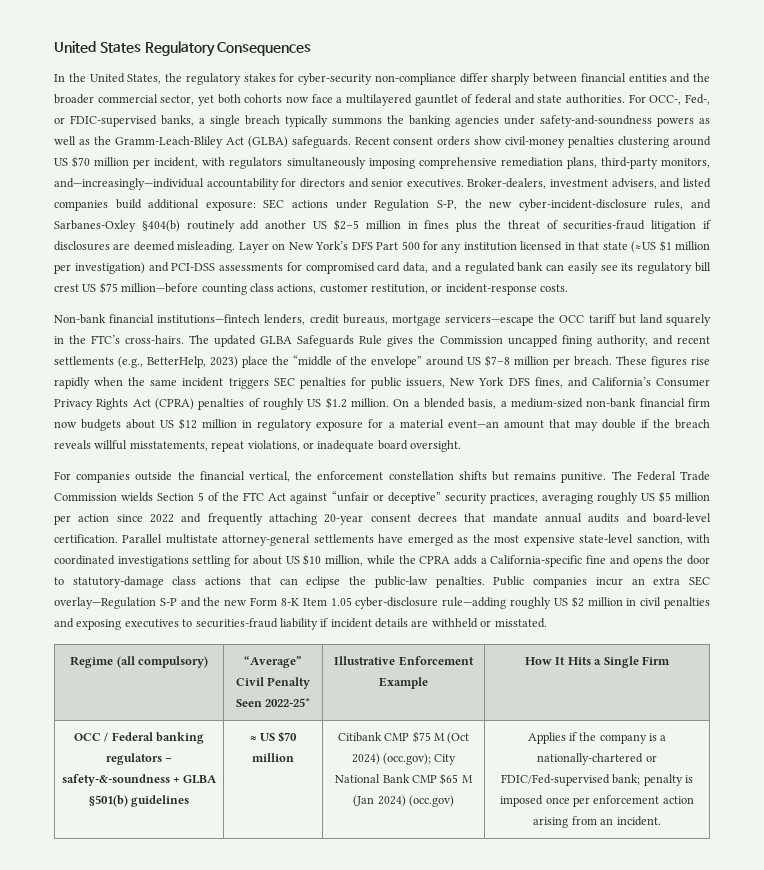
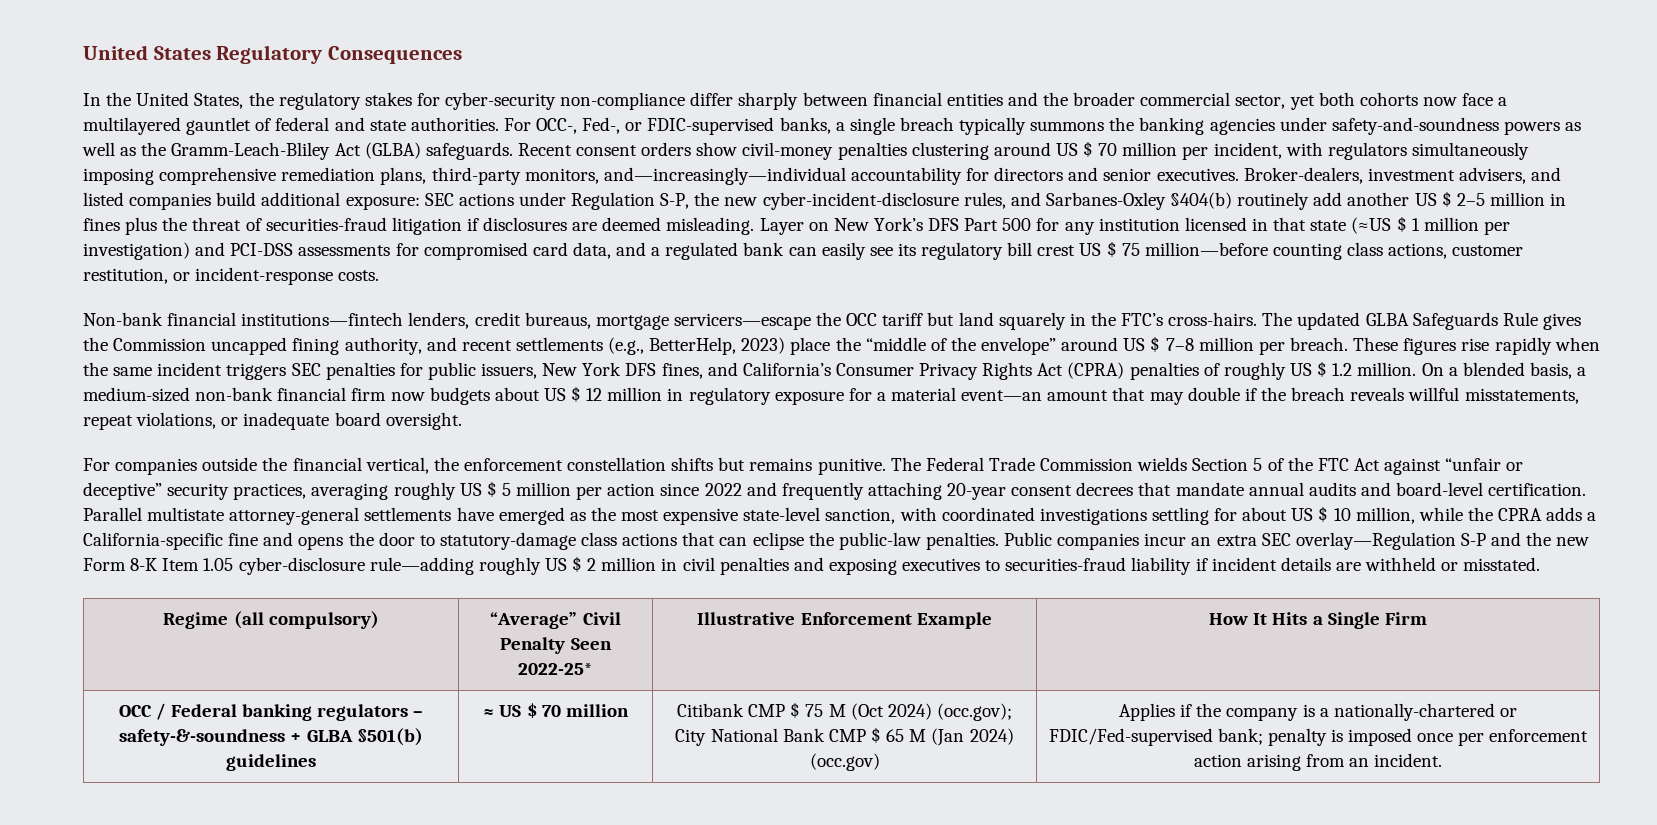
[72,156,91,168] $70 -> [1083,141,1118,157] $ 70
[333,219,359,231] $2–5 -> [1441,191,1485,207] $ 2–5
[659,240,672,252] $1 -> [1396,216,1420,232] $ 1
[99,282,118,294] $75 -> [1106,241,1140,257] $ 75
[485,355,510,367] $7–8 -> [1150,336,1194,352] $ 7–8
[325,397,347,409] $1.2 -> [1317,361,1353,377] $ 1.2
[179,418,198,430] $12 -> [571,386,603,402] $ 12
[658,491,671,503] $5 -> [486,481,511,497] $ 5
[303,554,322,566] $10 -> [1318,506,1351,522] $ 10
[571,596,584,608] $2 -> [572,556,597,572] $ 2
[278,731,298,743] $70 -> [526,703,561,718] $ 70
[412,731,431,743] $75 -> [790,702,824,718] $ 75
[440,773,459,785] $65 -> [871,727,905,743] $ 65

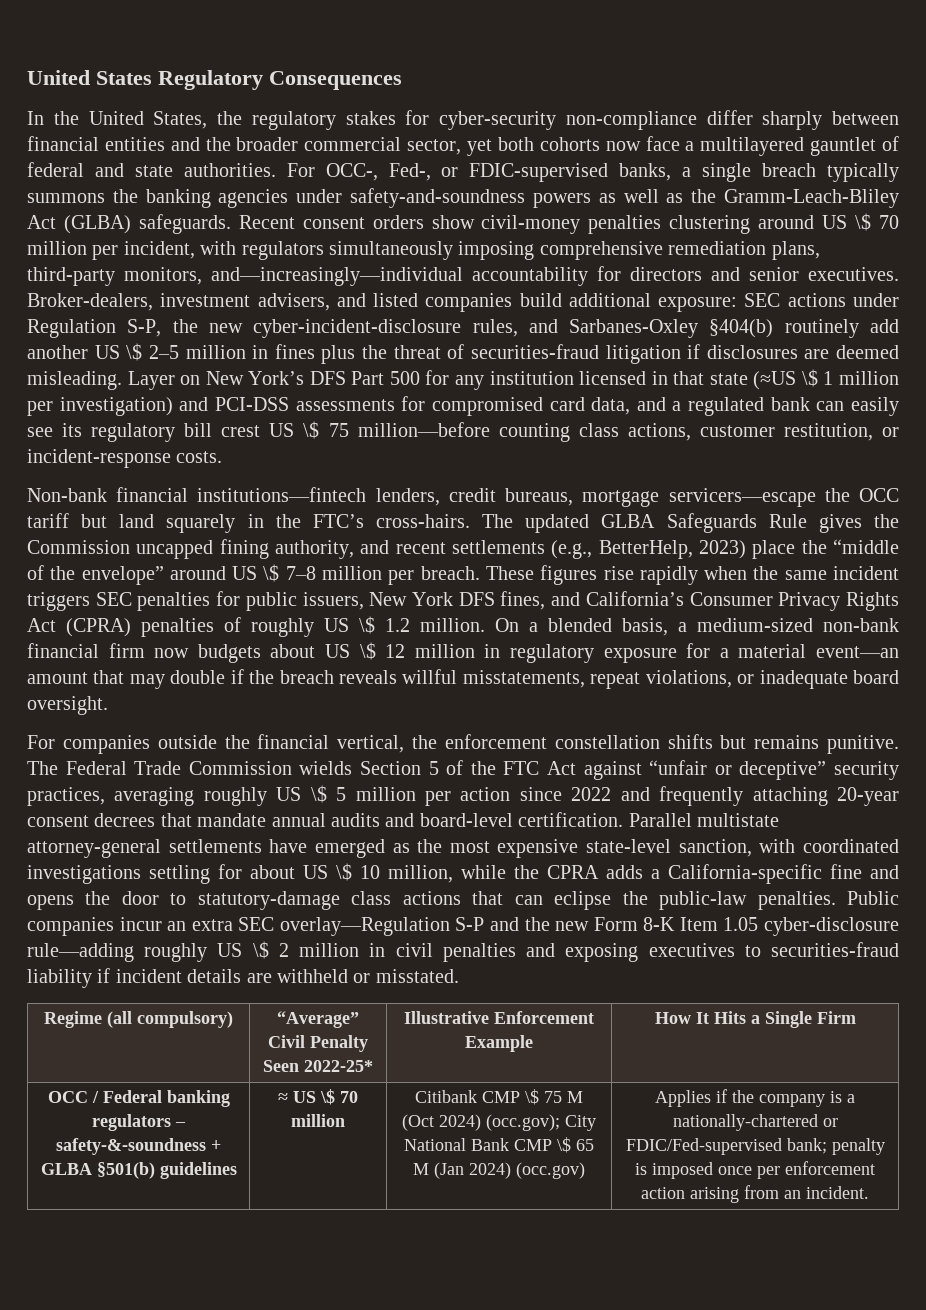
[1083,141,1094,157] $ -> [855,213,872,231] \$
[1441,191,1452,207] $ -> [126,343,143,361] \$
[1396,216,1407,232] $ -> [801,369,818,387] \$
[1106,241,1117,257] $ -> [303,421,320,439] \$
[1150,336,1161,352] $ -> [263,564,280,582] \$
[1317,361,1328,377] $ -> [359,616,375,634] \$
[571,386,582,402] $ -> [359,642,376,660] \$
[486,481,497,497] $ -> [310,785,327,803] \$
[1318,506,1329,522] $ -> [336,863,352,881] \$
[572,556,583,572] $ -> [252,941,269,959] \$
[526,703,537,718] $ -> [320,1089,335,1105] \$
[790,702,801,718] $ -> [525,1089,539,1105] \$
[871,727,881,743] $ -> [557,1137,571,1153] \$

